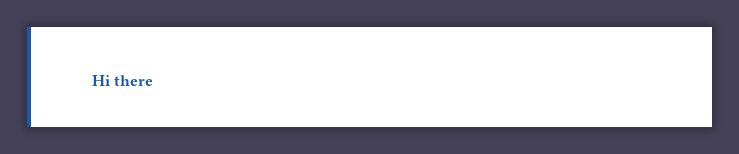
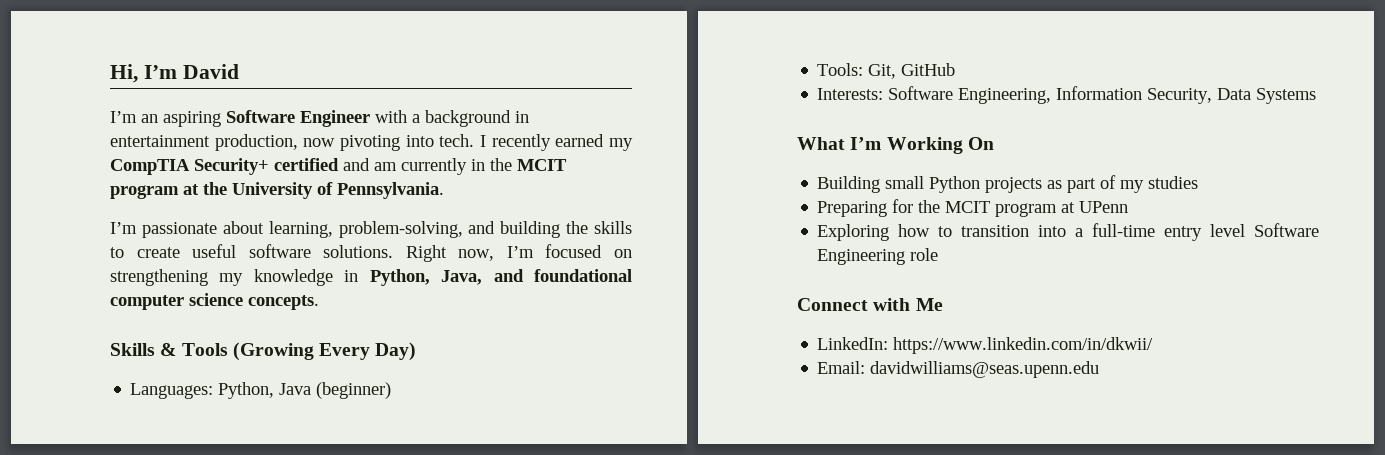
[92,75,154,86] Hi there -> [110,64,239,83] [110,110,529,127] [110,134,634,151] [110,158,567,175] [110,182,444,199] [110,221,632,238] [110,244,632,262] [110,269,632,286] [110,293,319,310] [110,342,417,361] [130,382,392,399] [817,63,956,79] [817,86,1317,104] [797,137,994,154] [817,175,1199,193] [817,199,1129,217] [817,223,1319,241] [817,248,939,265] [797,298,943,311] [817,337,1154,354] [817,361,1100,378] Hi, I’m David // I’m an aspiring Software Engineer with a background in entertainment production, now pivoting into tech. I recently earned my CompTIA Security+ certified and am currently in the MCIT program at the University of Pennsylvania. // I’m passionate about learning, problem-solving, and building the skills to create useful software solutions. Right now, I’m focused on strengthening my knowledge in Python, Java, and foundational computer science concepts. // Skills & Tools (Growing Every Day) // Languages: Python, Java (beginner) // Tools: Git, GitHub // Interests: Software Engineering, Information Security, Data Systems // What I’m Working On // Building small Python projects as part of my studies // Preparing for the MCIT program at UPenn // Exploring how to transition into a full-time entry level Software Engineering role // Connect with Me // LinkedIn: https://www.linkedin.com/in/dkwii/ // Email: davidwilliams@seas.upenn.edu

